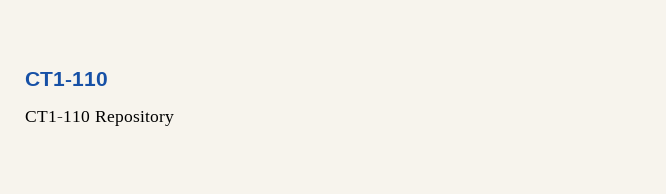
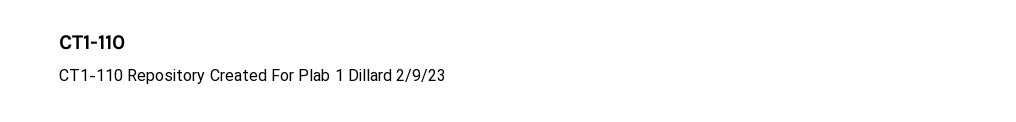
(174, 118) none -> [209,69,447,82] Created For Plab 1 Dillard 2/9/23

